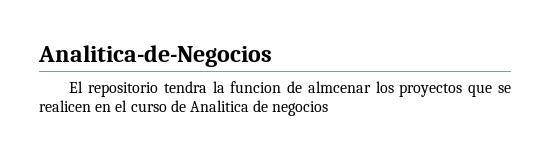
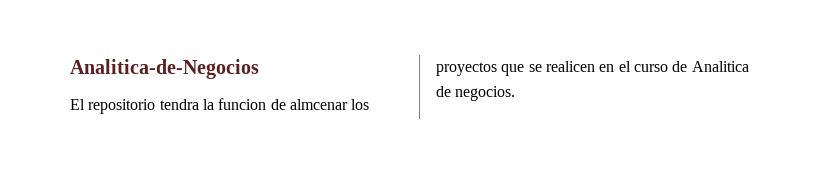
[272,101,329,116] negocios -> [455,86,516,101] negocios.

